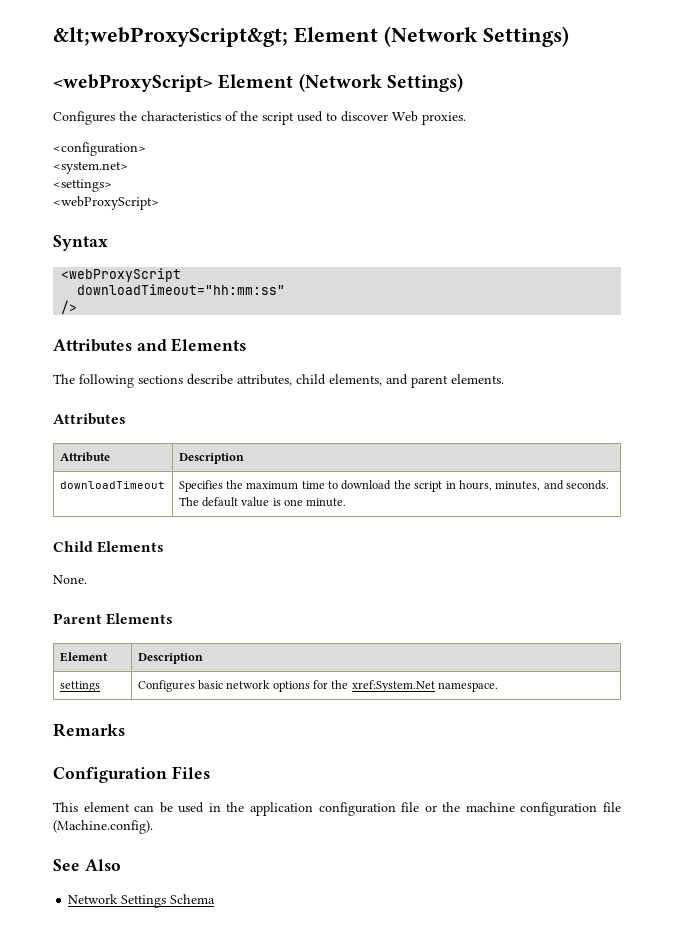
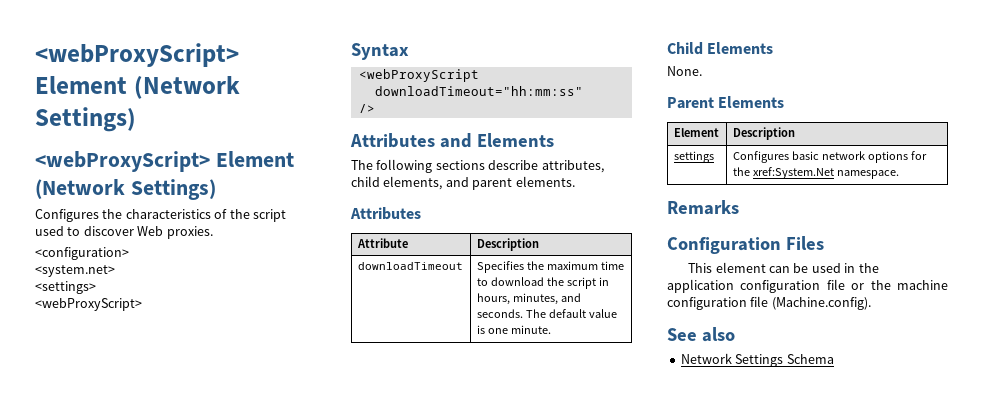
[53,27,288,47] &lt;webProxyScript&gt; -> [35,43,239,67] <webProxyScript>
[84,859,121,871] Also -> [701,327,735,342] also

